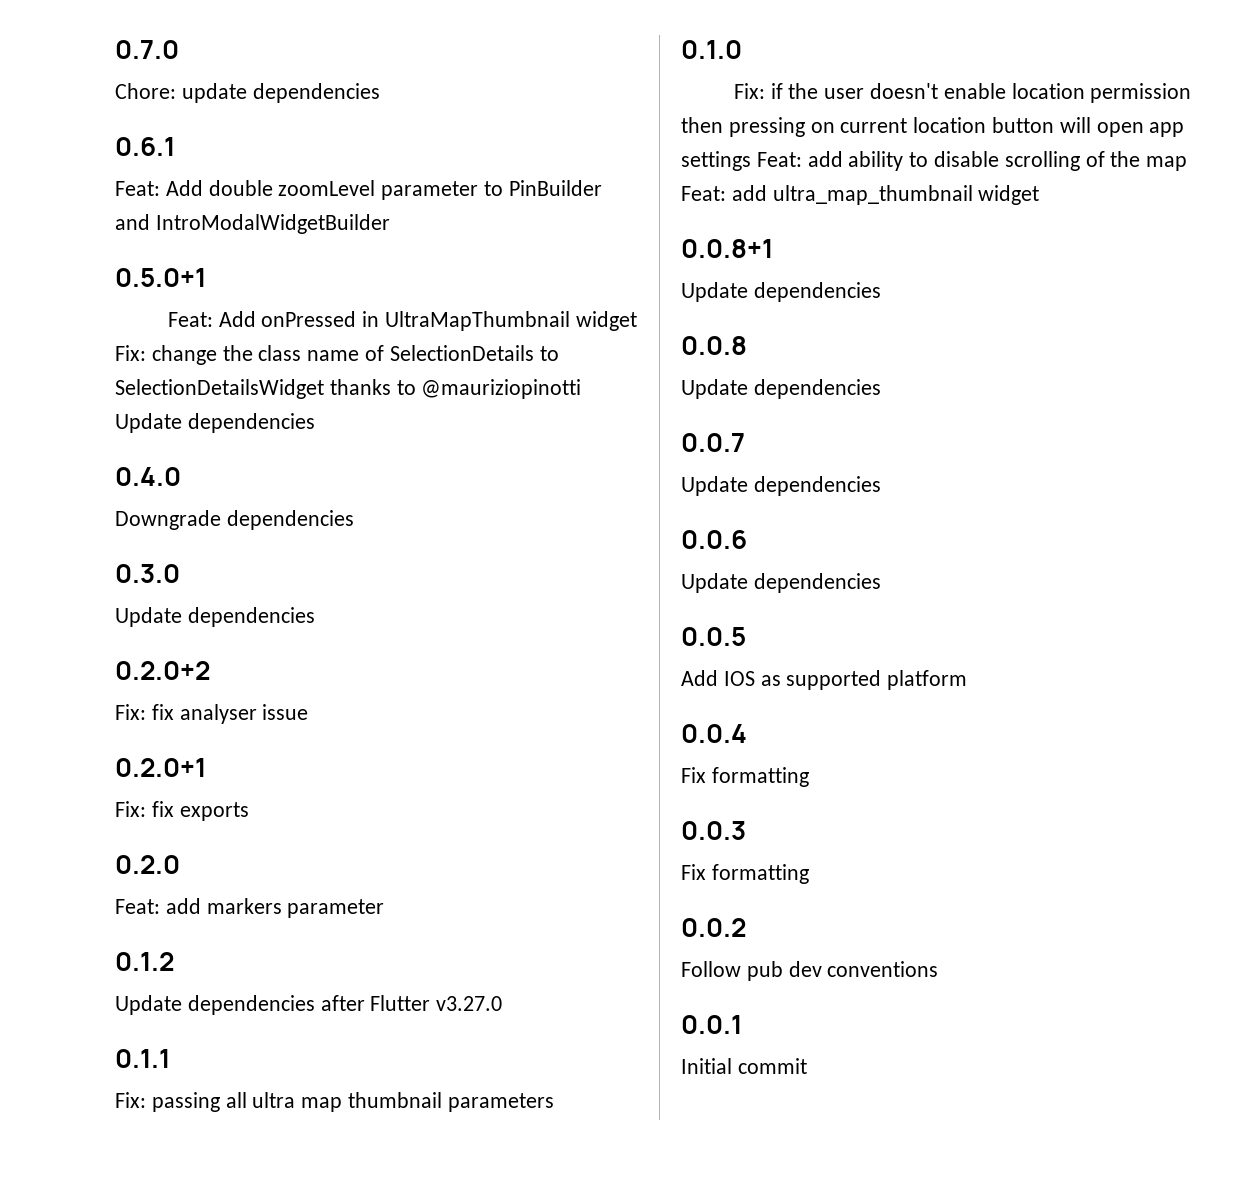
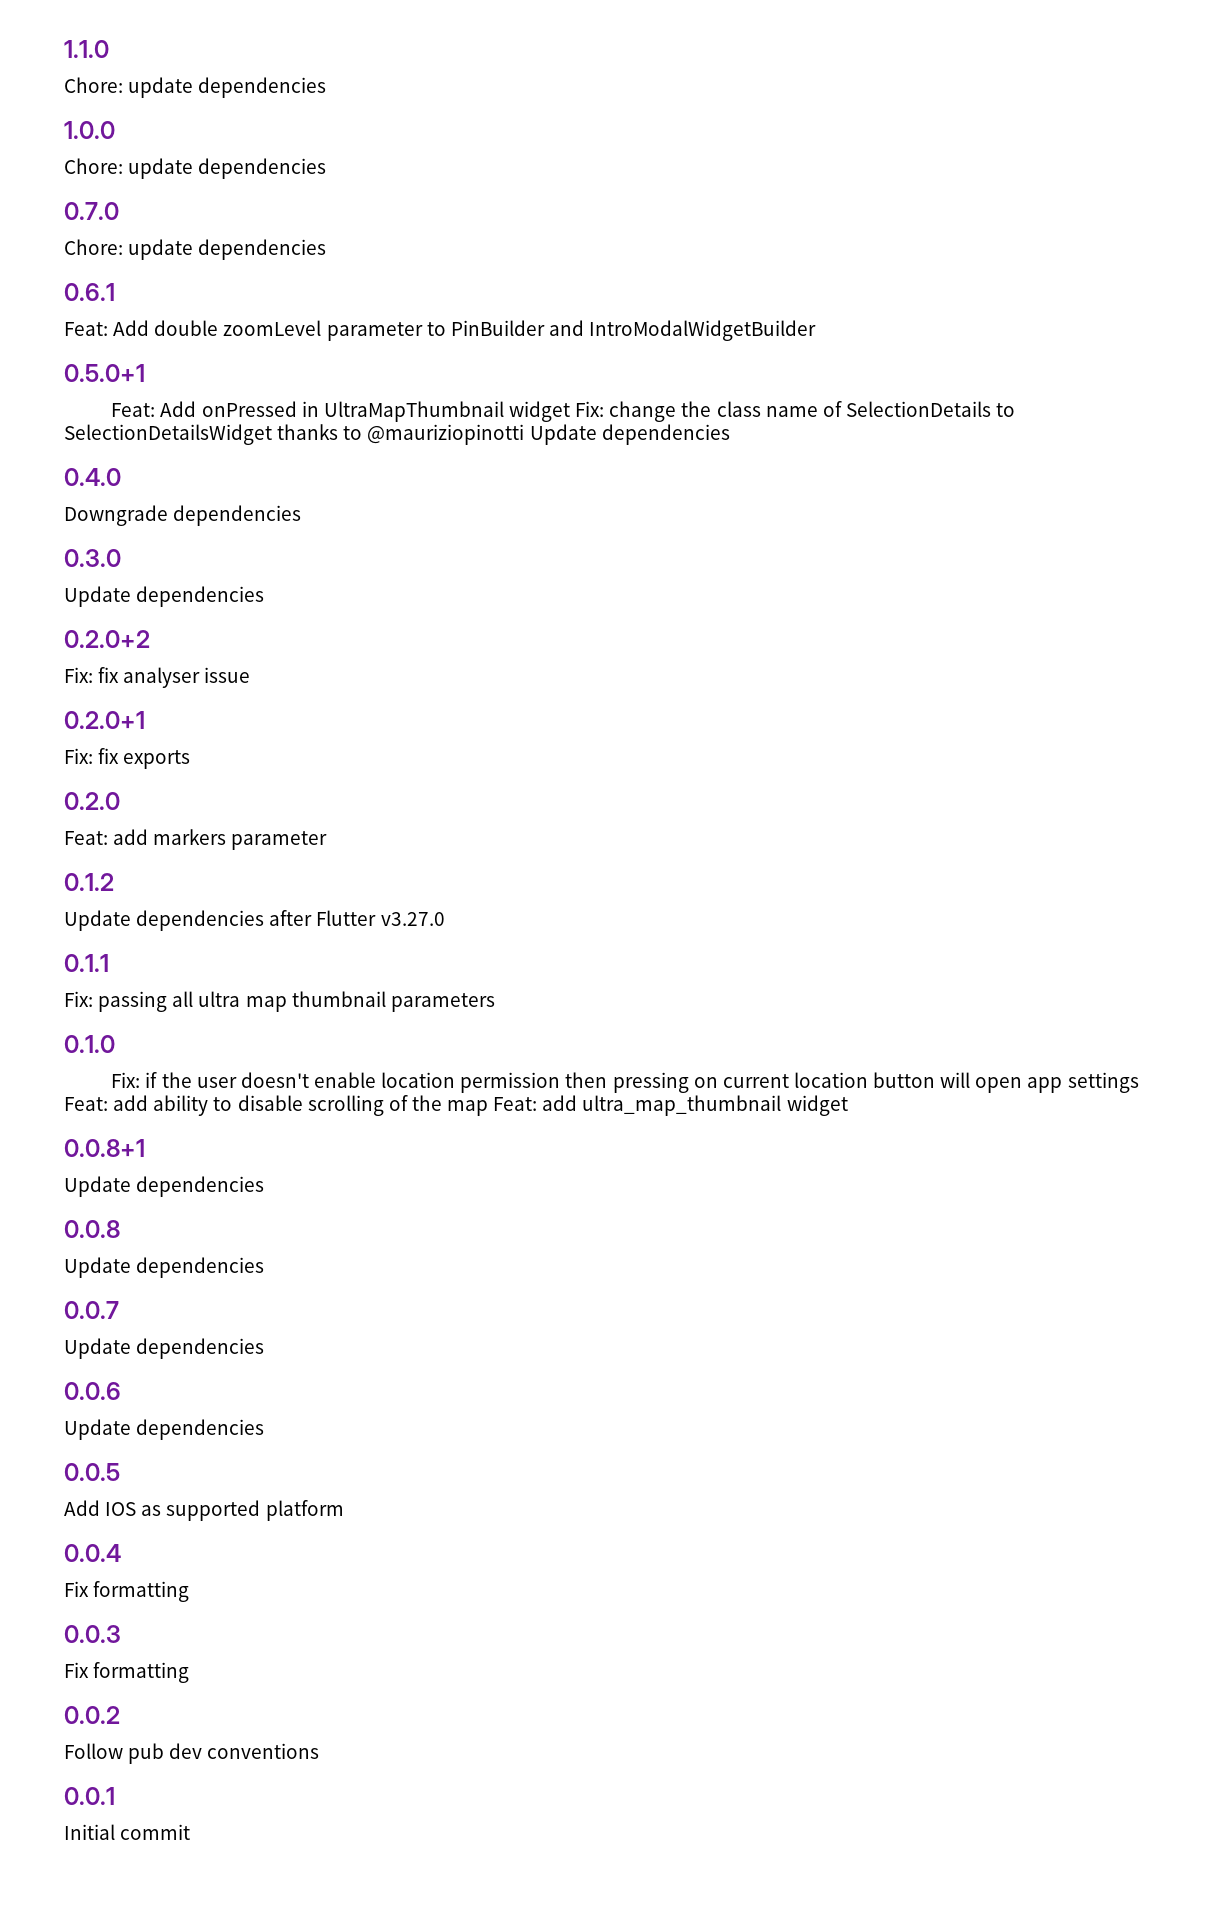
(115, 49) none -> [64,40,109,58] [64,77,327,98] [64,121,115,139] [64,158,327,179] 1.1.0 // Chore: update dependencies // 1.0.0 // Chore: update dependencies //

